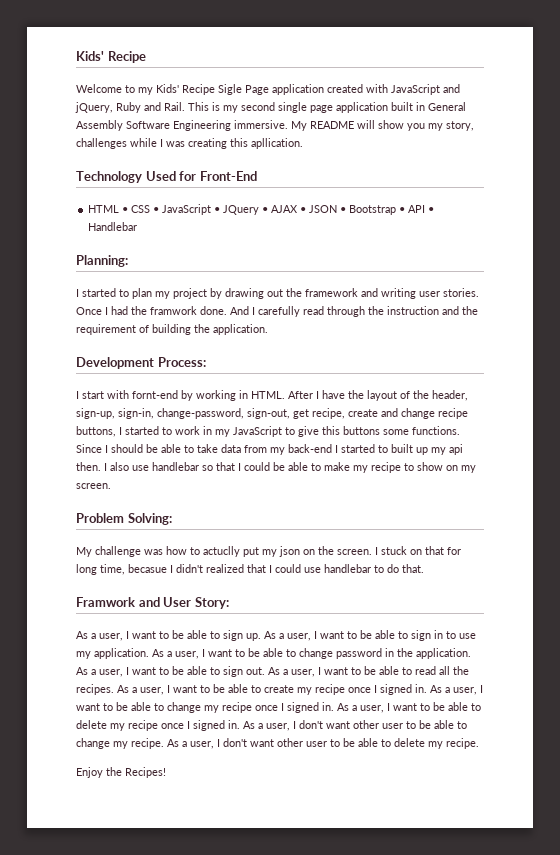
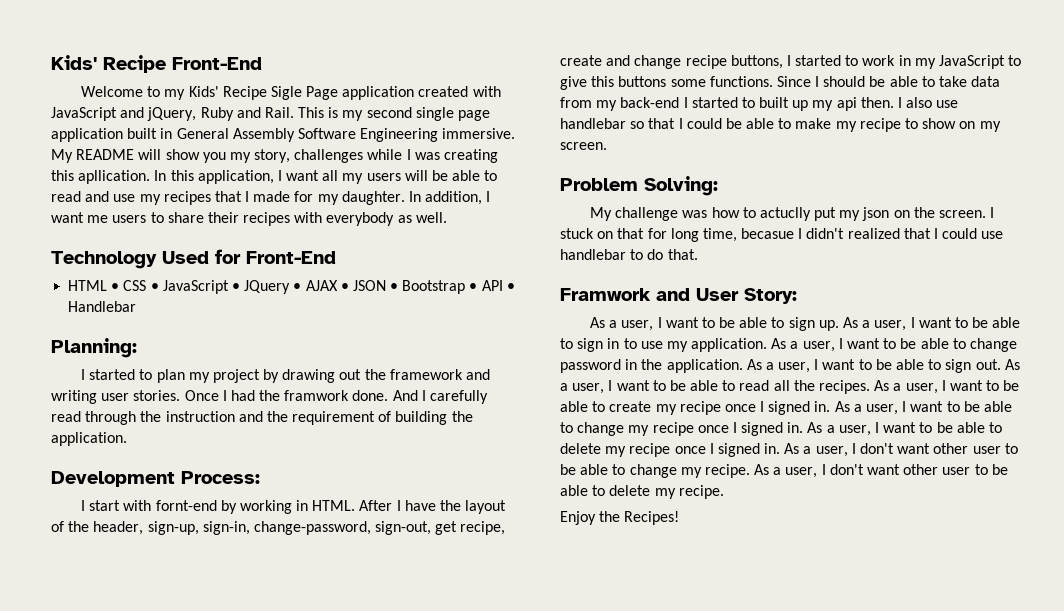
[76,51,146,63] Kids' Recipe -> [51,55,262,73] Kids' Recipe Front-End
(303, 143) none -> [154,170,498,184] [51,191,491,205] [51,212,447,226] In this application, I want all my users will be able to read and use my recipes that I made for my daughter. In addition, I want me users to share their recipes with everybody as well.

